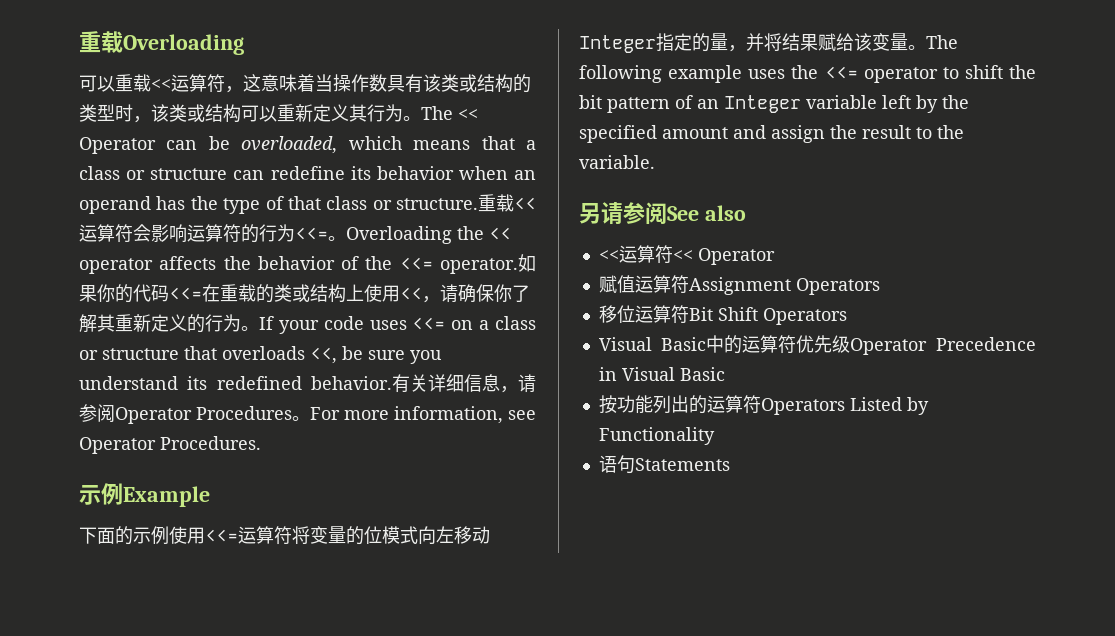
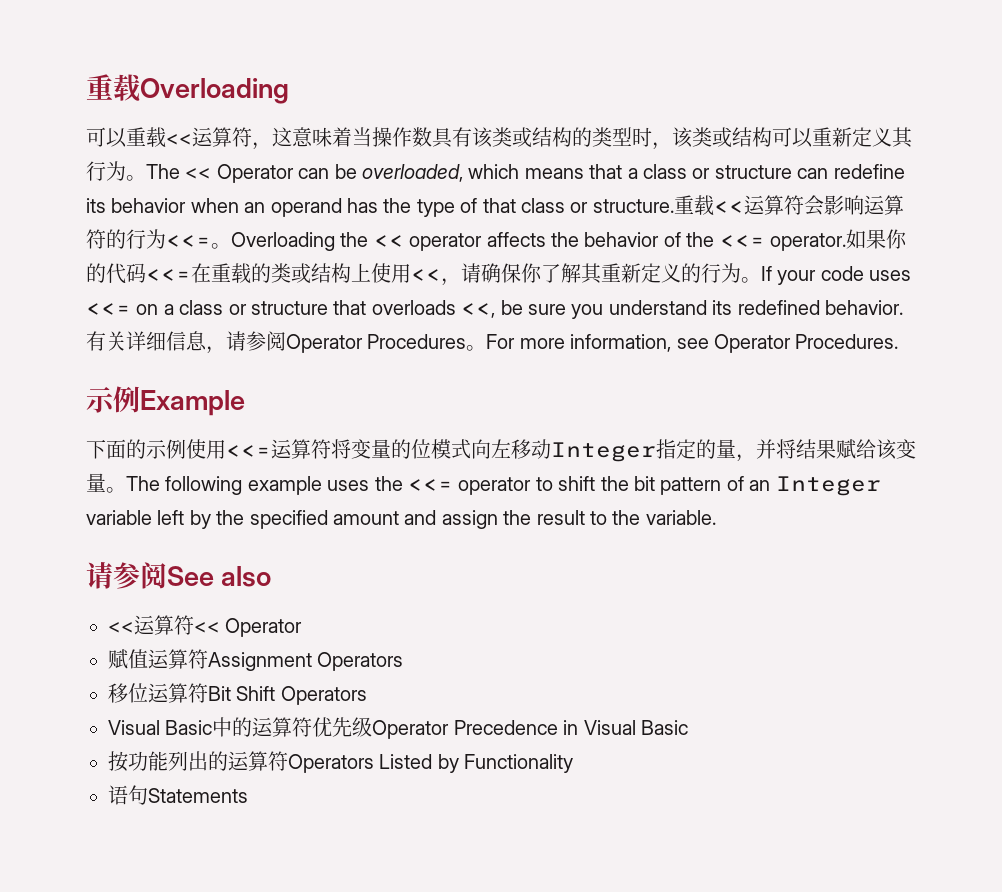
[579,203,601,224] 另 -> (716, 517) none

